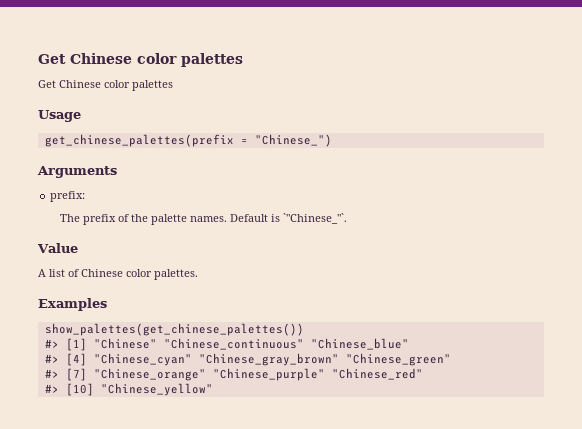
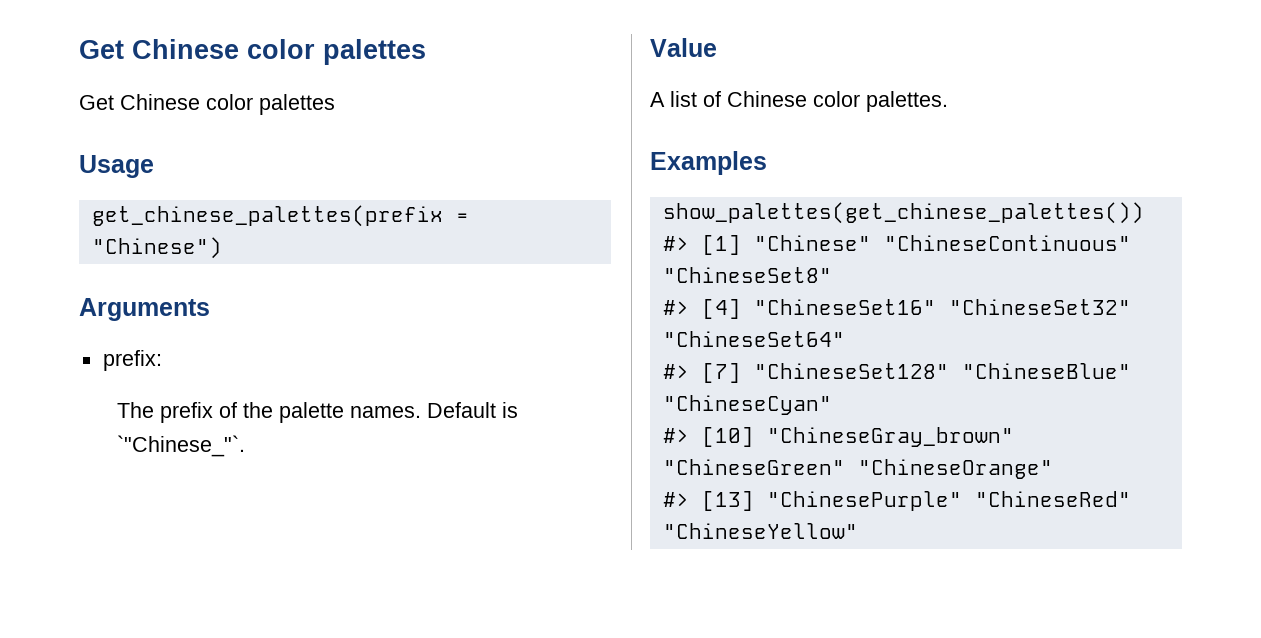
[254,134,332,147] "Chinese_") -> [91,237,222,259] "Chinese")
[163,338,409,350] "Chinese_continuous" "Chinese_blue" -> [883,235,1131,251] [662,267,832,283] "ChineseContinuous" "ChineseSet8"
[93,353,451,366] "Chinese_cyan" "Chinese_gray_brown" "Chinese_green" -> [753,299,1131,315] [662,331,845,347] "ChineseSet16" "ChineseSet32" "ChineseSet64"
[93,368,423,381] "Chinese_orange" "Chinese_purple" "Chinese_red" -> [753,363,1131,379] [662,395,832,415] "ChineseSet128" "ChineseBlue" "ChineseCyan"
[100,383,213,396] "Chinese_yellow" -> [766,427,1014,447] [662,459,1053,479] [662,491,1131,511] [662,523,858,539] "ChineseGray_brown" "ChineseGreen" "ChineseOrange" // #> [13] "ChinesePurple" "ChineseRed" "ChineseYellow"

